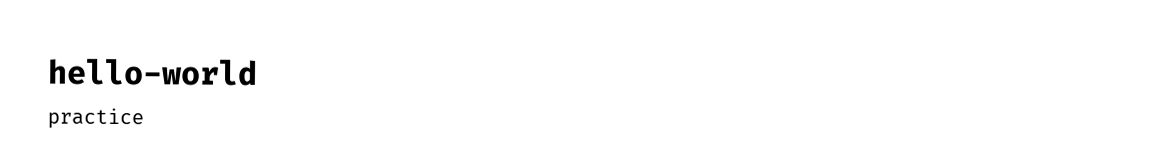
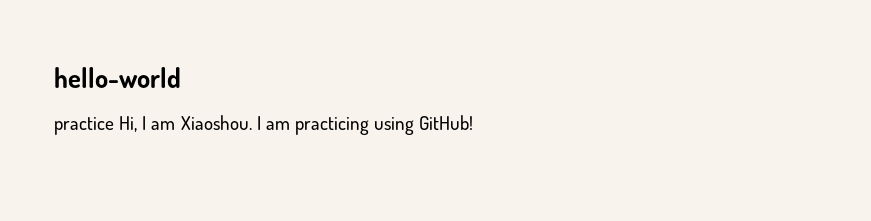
(144, 118) none -> [119,115,474,135] Hi, I am Xiaoshou. I am practicing using GitHub!

